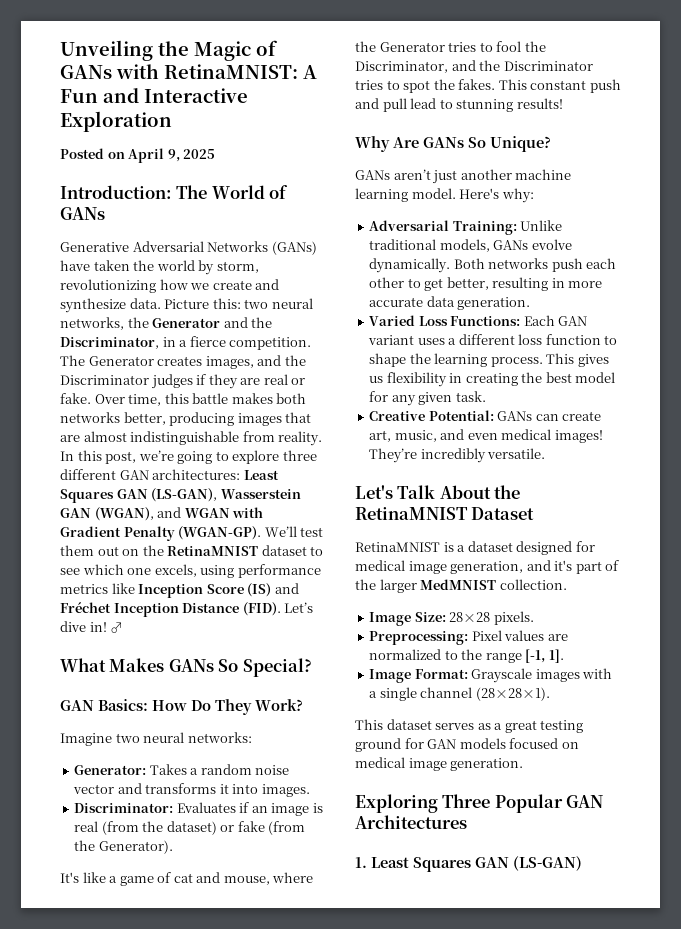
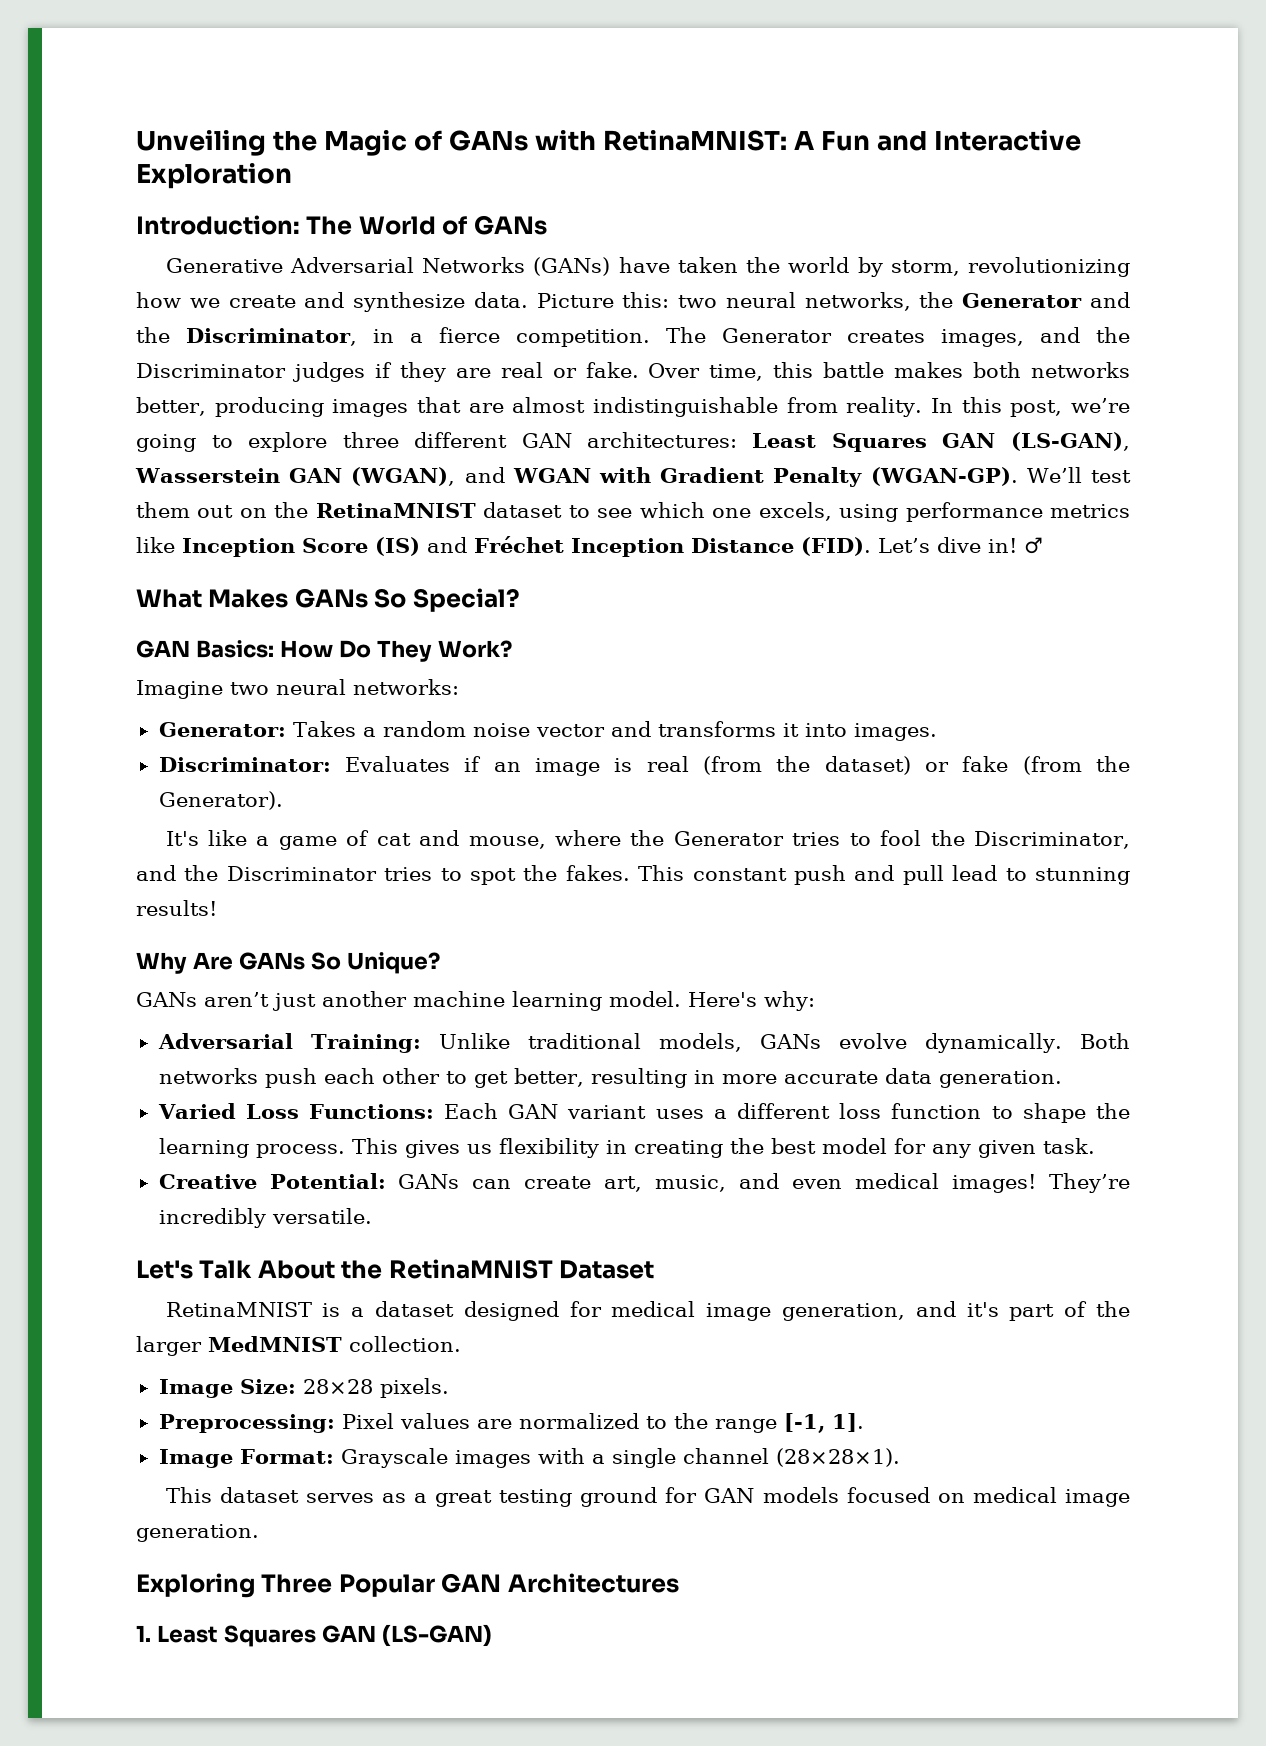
[60,148,216,163] // Posted on April 9, 2025 -> (292, 176) none

